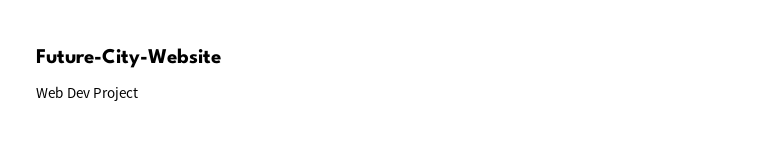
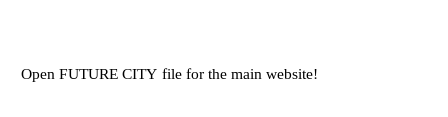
[36,48,221,68] [36,86,139,101] Future-City-Website // Web Dev Project -> [21,68,319,82] Open FUTURE CITY file for the main website!

